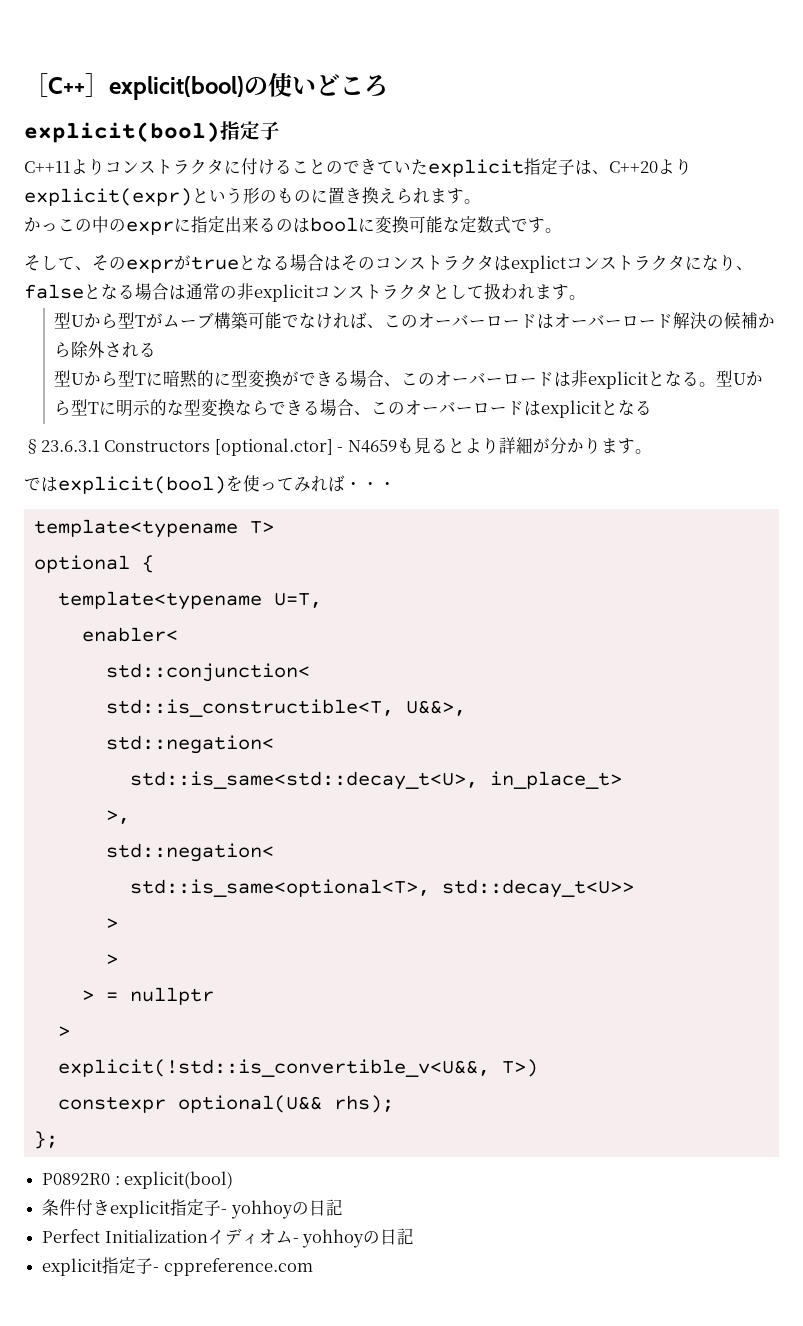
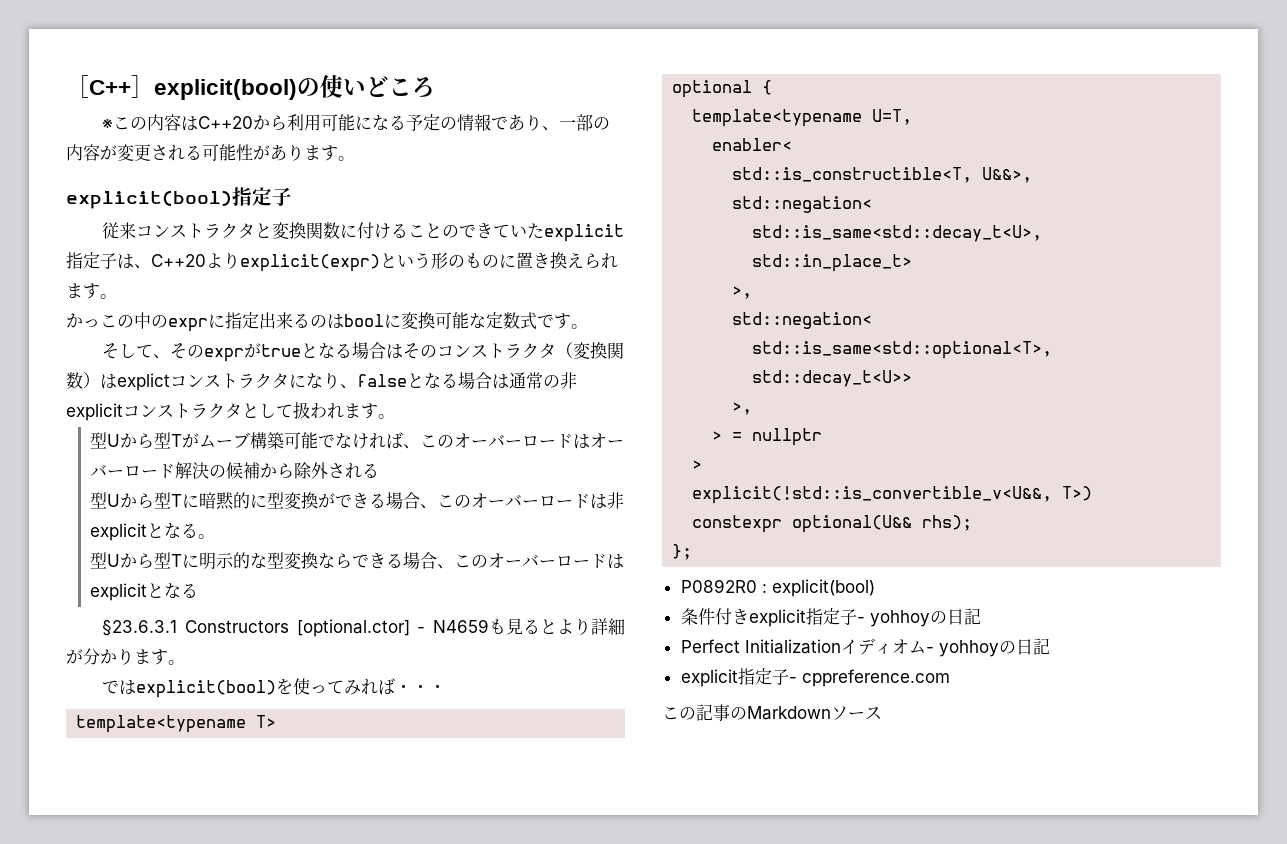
(388, 86) none -> [102,114,611,131] [66,144,355,161] // ※この内容はC++20から利用可能になる予定の情報であり、一部の内容が変更される可能性があります。
[24,158,224,175] C++11よりコンストラクタ -> [102,222,341,239] 従来コンストラクタと変換関数
(494, 263) none -> [556,342,625,359] [66,372,100,389] （変換関数）
(717, 384) none -> (216, 536) //
[105,663,310,682] // std::conjunction< -> (793, 144) none
[489,771,622,789] in_place_t> -> [752,254,913,272] std::in_place_t>
[129,879,430,897] std::is_same<optional<T>, -> [752,341,1053,359] std::is_same<std::optional<T>,
[105,918,118,929] [105,954,118,965] > // > -> [732,402,753,415] >,
(313, 1267) none -> [662,704,882,721] // この記事のMarkdownソース

